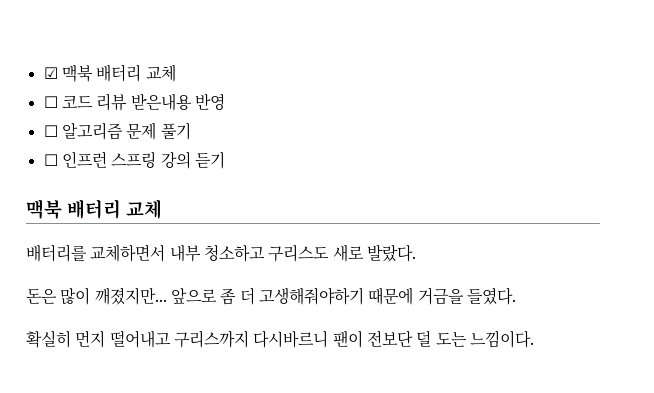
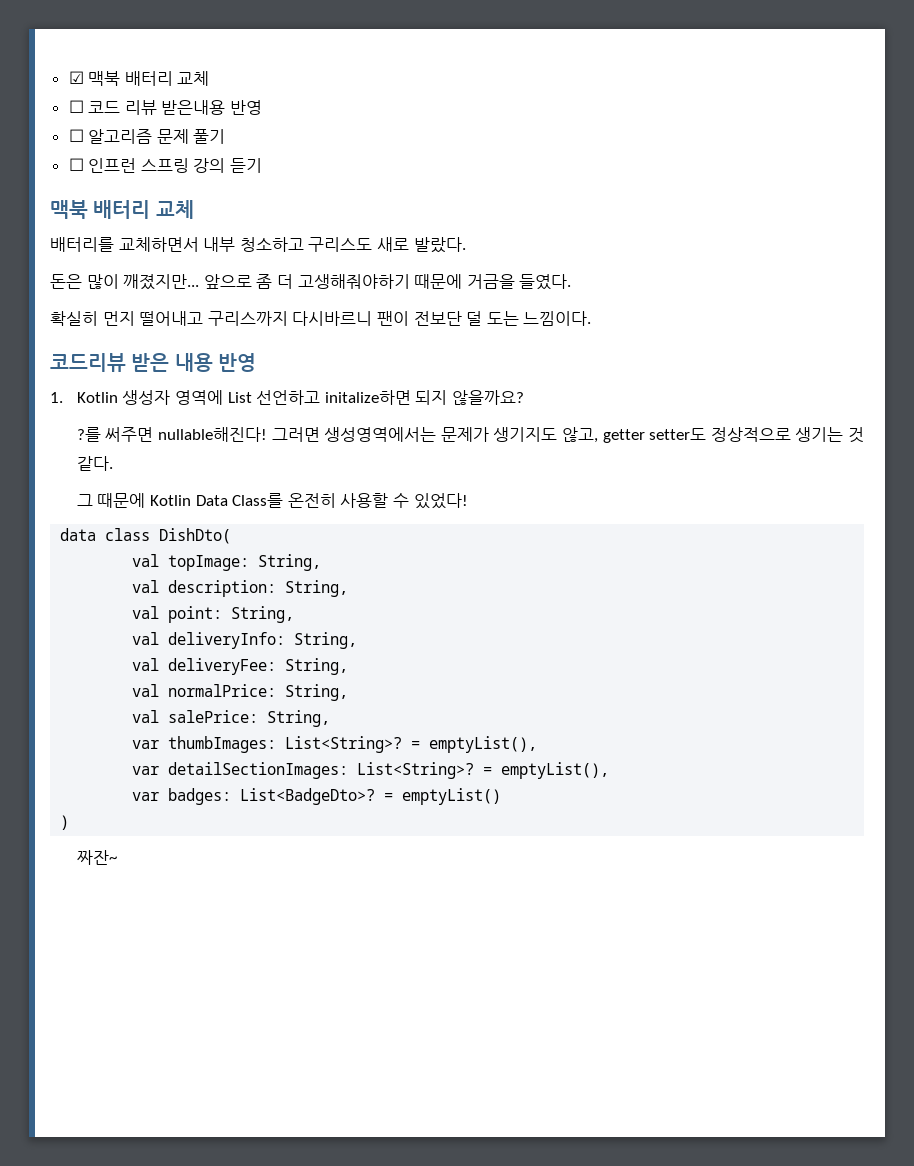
(534, 339) none -> [50,353,257,372] [50,390,525,405] [76,427,864,443] [76,456,113,471] [76,493,468,509] [60,528,232,544] [132,554,322,571] [132,580,349,597] [132,606,295,623] [132,632,358,649] [132,658,349,675] [132,684,349,701] [132,710,331,727] [132,736,538,753] [132,762,610,779] [132,788,502,805] [60,815,70,830] [76,850,117,865] // 코드리뷰 받은 내용 반영 // 1. Kotlin 생성자 영역에 List 선언하고 initalize하면 되지 않을까요? // ?를 써주면 nullable해진다! 그러면 생성영역에서는 문제가 생기지도 않고, getter setter도 정상적으로 생기는 것 같다. // 그 때문에 Kotlin Data Class를 온전히 사용할 수 있었다! // data class DishDto( // val topImage: String, // val description: String, // val point: String, // val deliveryInfo: String, // val deliveryFee: String, // val normalPrice: String, // val salePrice: String, // var thumbImages: List<String>? = emptyList(), // var detailSectionImages: List<String>? = emptyList(), // var badges: List<BadgeDto>? = emptyList() // ) // 짜잔~

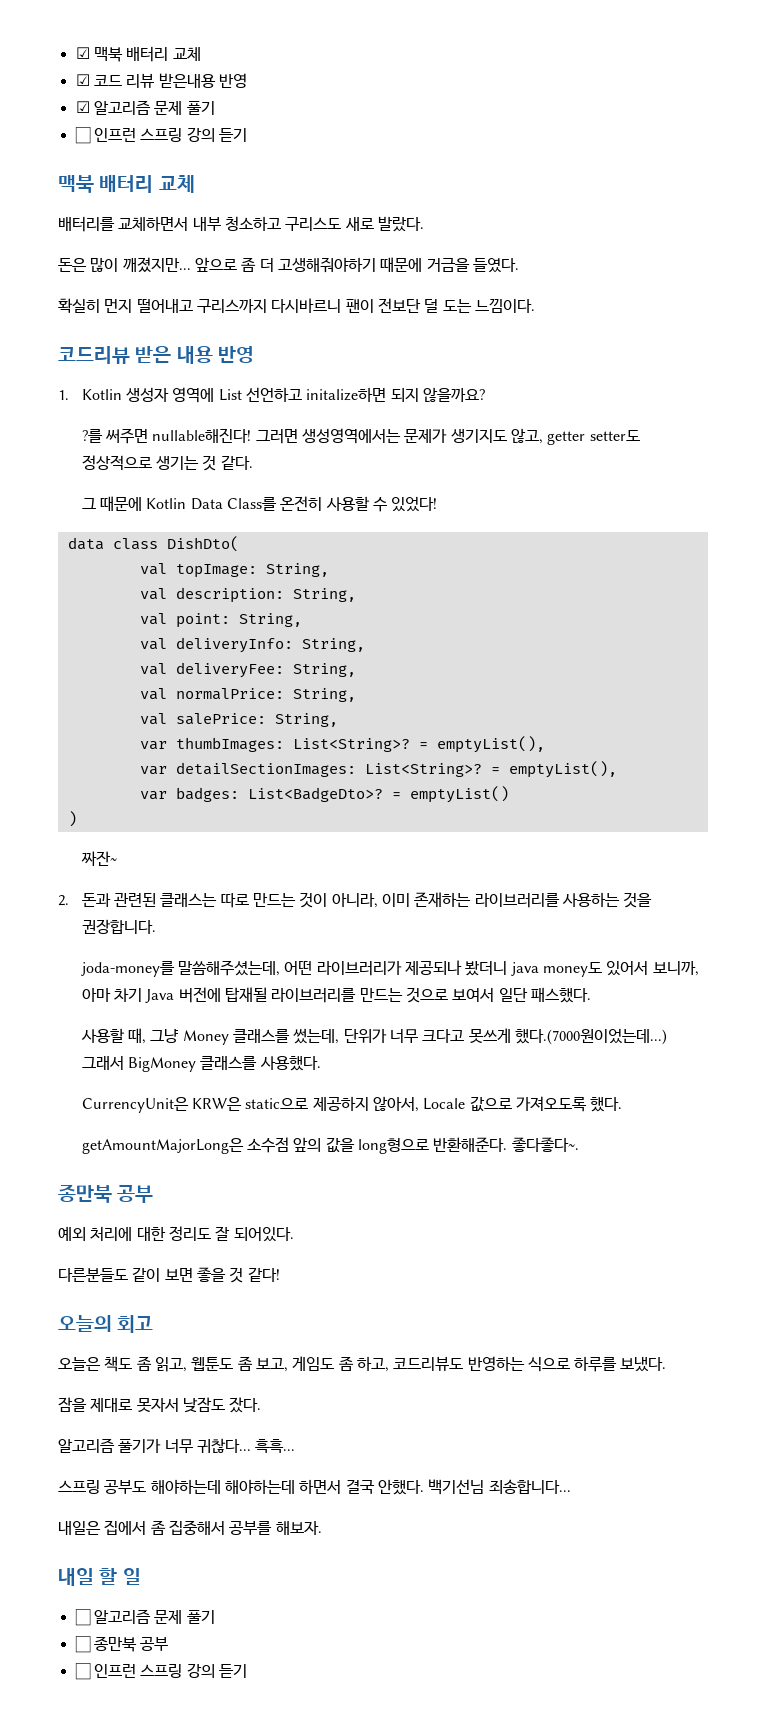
[68,100,84,113] ☐ -> [75,74,90,86] ☑
[68,129,84,142] ☐ -> [75,101,90,113] ☑
(117, 857) none -> [58,892,653,908] [81,919,156,934] [80,960,699,977] [81,987,591,1003] [80,1028,667,1045] [81,1056,321,1072] [81,1096,623,1113] [81,1137,579,1154] [58,1184,154,1203] [58,1226,294,1242] [58,1267,280,1283] [58,1315,154,1333] [58,1356,667,1372] [58,1397,262,1413] [58,1438,296,1453] [58,1479,571,1495] [58,1520,322,1535] [58,1568,141,1586] [74,1609,215,1626] [74,1636,169,1653] [74,1663,247,1680] // 2. 돈과 관련된 클래스는 따로 만드는 것이 아니라, 이미 존재하는 라이브러리를 사용하는 것을 권장합니다. // joda-money를 말씀해주셨는데, 어떤 라이브러리가 제공되나 봤더니 java money도 있어서 보니까, 아마 차기 Java 버전에 탑재될 라이브러리를 만드는 것으로 보여서 일단 패스했다. // 사용할 때, 그냥 Money 클래스를 썼는데, 단위가 너무 크다고 못쓰게 했다.(7000원이었는데...) 그래서 BigMoney 클래스를 사용했다. // CurrencyUnit은 KRW은 static으로 제공하지 않아서, Locale 값으로 가져오도록 했다. // getAmountMajorLong은 소수점 앞의 값을 long형으로 반환해준다. 좋다좋다~. // 종만북 공부 // 예외 처리에 대한 정리도 잘 되어있다. // 다른분들도 같이 보면 좋을 것 같다! // 오늘의 회고 // 오늘은 책도 좀 읽고, 웹툰도 좀 보고, 게임도 좀 하고, 코드리뷰도 반영하는 식으로 하루를 보냈다. // 잠을 제대로 못자서 낮잠도 잤다. // 알고리즘 풀기가 너무 귀찮다... 흑흑... // 스프링 공부도 해야하는데 해야하는데 하면서 결국 안했다. 백기선님 죄송합니다... // 내일은 집에서 좀 집중해서 공부를 해보자. // 내일 할 일 // ☐ 알고리즘 문제 풀기 // ☐ 종만북 공부 // ☐ 인프런 스프링 강의 듣기

